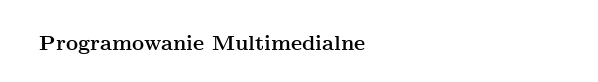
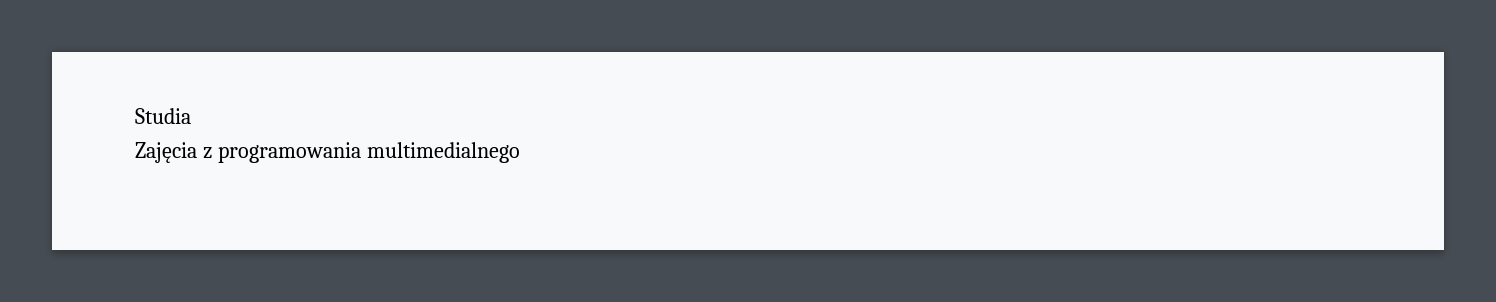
[39,35,365,54] Programowanie Multimedialne -> [135,108,191,124] [135,142,520,163] Studia // Zajęcia z programowania multimedialnego

